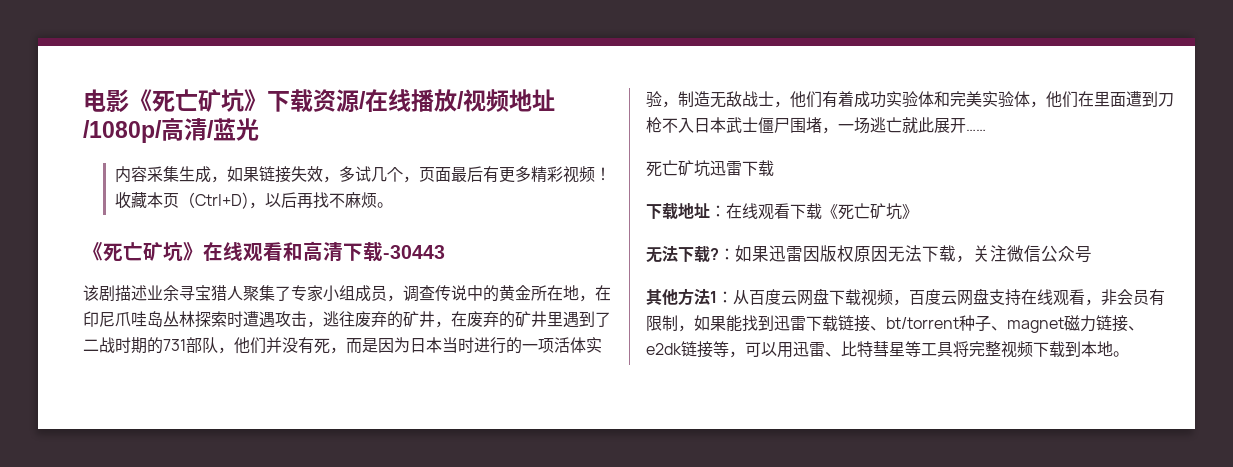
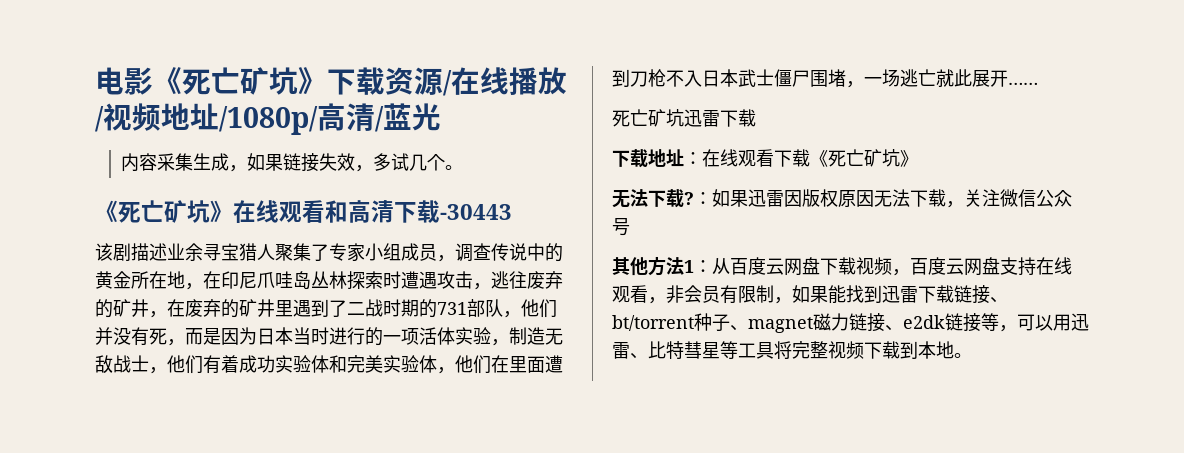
[402,166,611,183] [114,192,377,209] ，页面最后有更多精彩视频！收藏本页（Ctrl+D)，以后再找不麻烦 -> (446, 162) none

